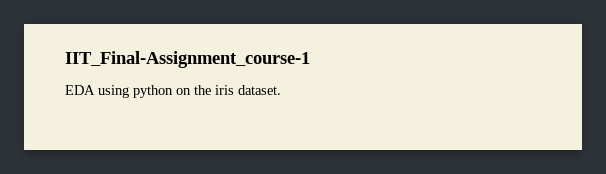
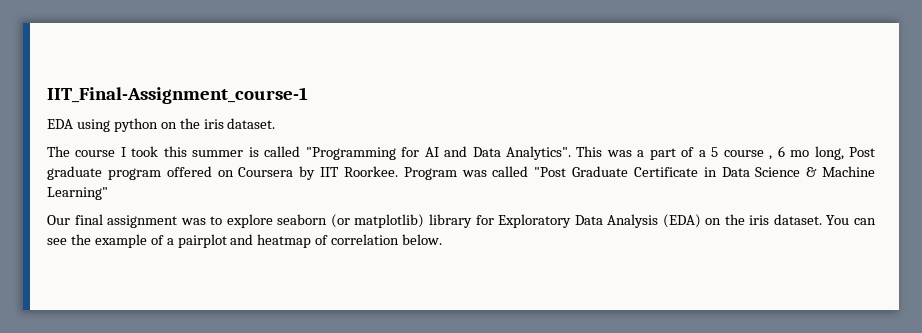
(281, 90) none -> [47,146,875,160] [47,166,876,180] [47,187,108,200] [47,214,876,228] [47,234,443,248] // The course I took this summer is called "Programming for AI and Data Analytics". This was a part of a 5 course , 6 mo long, Post graduate program offered on Coursera by IIT Roorkee. Program was called "Post Graduate Certificate in Data Science & Machine Learning" // Our final assignment was to explore seaborn (or matplotlib) library for Exploratory Data Analysis (EDA) on the iris dataset. You can see the example of a pairplot and heatmap of correlation below.

